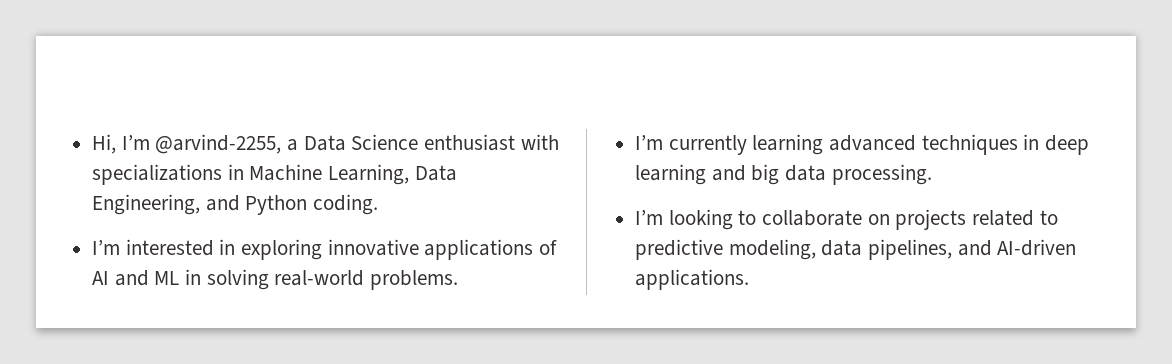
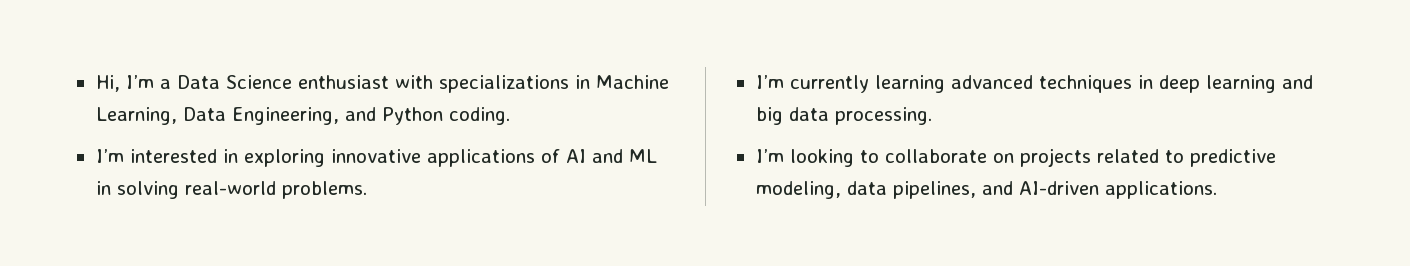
[155,134,282,154] @arvind-2255, -> (154, 82) none

